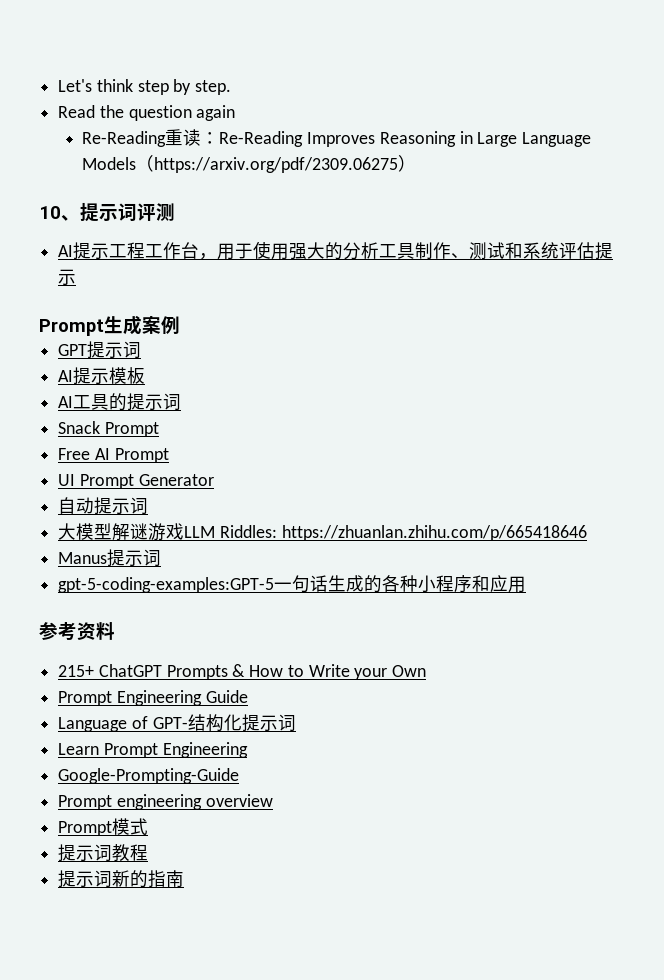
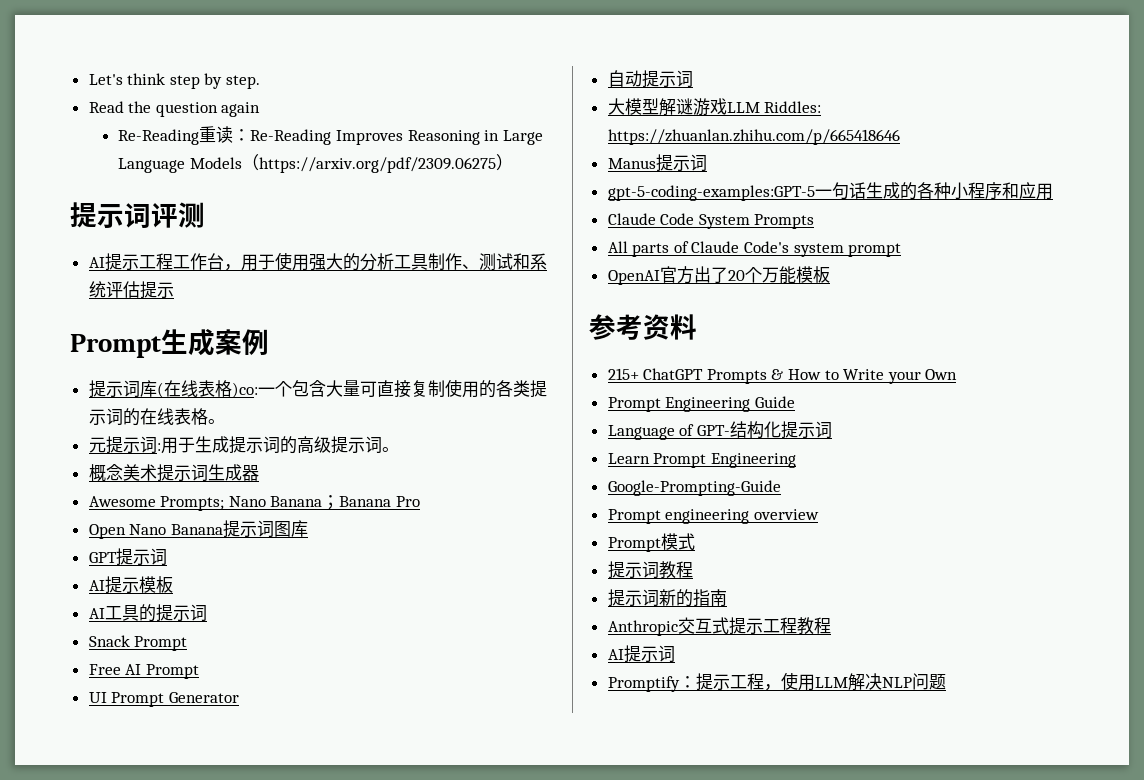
[39,206,80,221] 10、 -> (513, 162) none
(180, 325) none -> [88,379,547,398] [88,408,225,426] [88,436,399,454] [88,464,259,482] [88,495,421,511] [88,520,308,539] // 提示词库(在线表格)co:一个包含大量可直接复制使用的各类提示词的在线表格。 // 元提示词:用于生成提示词的高级提示词。 // 概念美术提示词生成器 // Awesome Prompts; Nano Banana；Banana Pro // Open Nano Banana提示词图库
(527, 584) none -> [607,213,815,229] [607,241,902,257] [607,266,830,285] // Claude Code System Prompts // All parts of Claude Code's system prompt // OpenAI官方出了20个万能模板
(185, 878) none -> [607,617,831,636] [607,645,675,663] [607,672,946,692] // Anthropic交互式提示工程教程 // AI提示词 // Promptify：提示工程，使用LLM解决NLP问题

